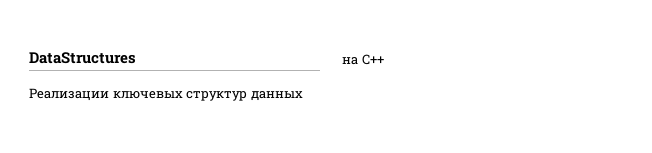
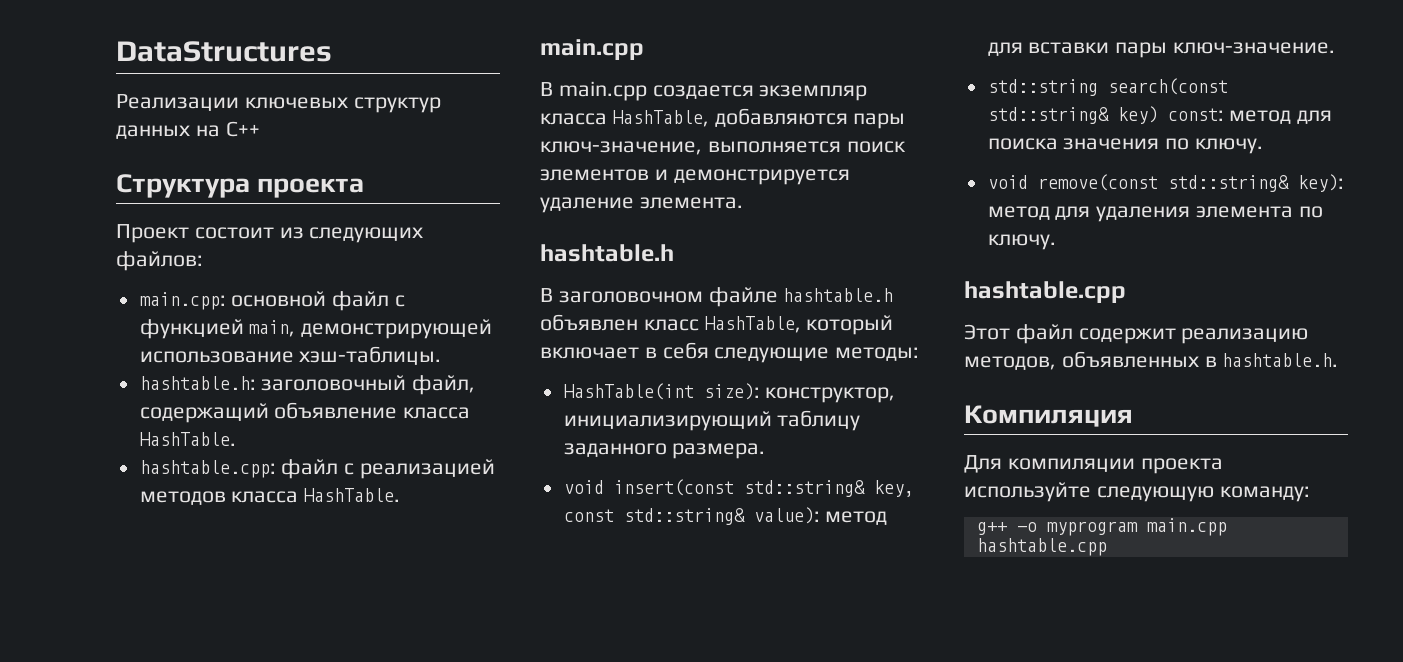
(384, 59) none -> [116,174,365,198] [116,224,424,243] [116,251,203,271] [139,291,406,311] [139,319,493,339] [139,346,442,365] [139,375,476,395] [139,402,471,423] [139,432,236,446] [139,459,496,479] [139,488,401,505] [540,39,644,60] [540,81,868,101] [540,108,906,129] [540,141,906,155] [540,169,850,185] [540,197,743,213] [540,244,674,262] [540,287,894,307] [540,314,894,335] [540,342,920,363] [563,383,896,403] [563,410,861,431] [563,443,766,459] [563,479,914,497] [563,507,888,525] [987,42,1336,58] [987,78,1228,96] [987,106,1333,124] [987,138,1264,154] [987,174,1344,192] [987,206,1323,222] [987,234,1056,250] [964,281,1126,303] [964,324,1309,344] [964,351,1339,370] [964,405,1133,427] [964,455,1223,474] [964,482,1310,502] [976,518,1227,536] [976,538,1107,556] // Структура проекта // Проект состоит из следующих файлов: // main.cpp: основной файл с функцией main, демонстрирующей использование хэш-таблицы. // hashtable.h: заголовочный файл, содержащий объявление класса HashTable. // hashtable.cpp: файл с реализацией методов класса HashTable. // main.cpp // В main.cpp создается экземпляр класса HashTable, добавляются пары ключ-значение, выполняется поиск элементов и демонстрируется удаление элемента. // hashtable.h // В заголовочном файле hashtable.h объявлен класс HashTable, который включает в себя следующие методы: // HashTable(int size): конструктор, инициализирующий таблицу заданного размера. // void insert(const std::string& key, const std::string& value): метод для вставки пары ключ-значение. // std::string search(const std::string& key) const: метод для поиска значения по ключу. // void remove(const std::string& key): метод для удаления элемента по ключу. // hashtable.cpp // Этот файл содержит реализацию методов, объявленных в hashtable.h. // Компиляция // Для компиляции проекта используйте следующую команду: // g++ -o myprogram main.cpp hashtable.cpp

